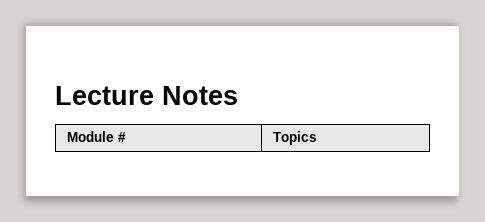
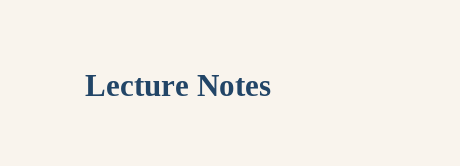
[66,131,126,142] [272,131,317,145] // Module # | Topics -> (272, 85) none

